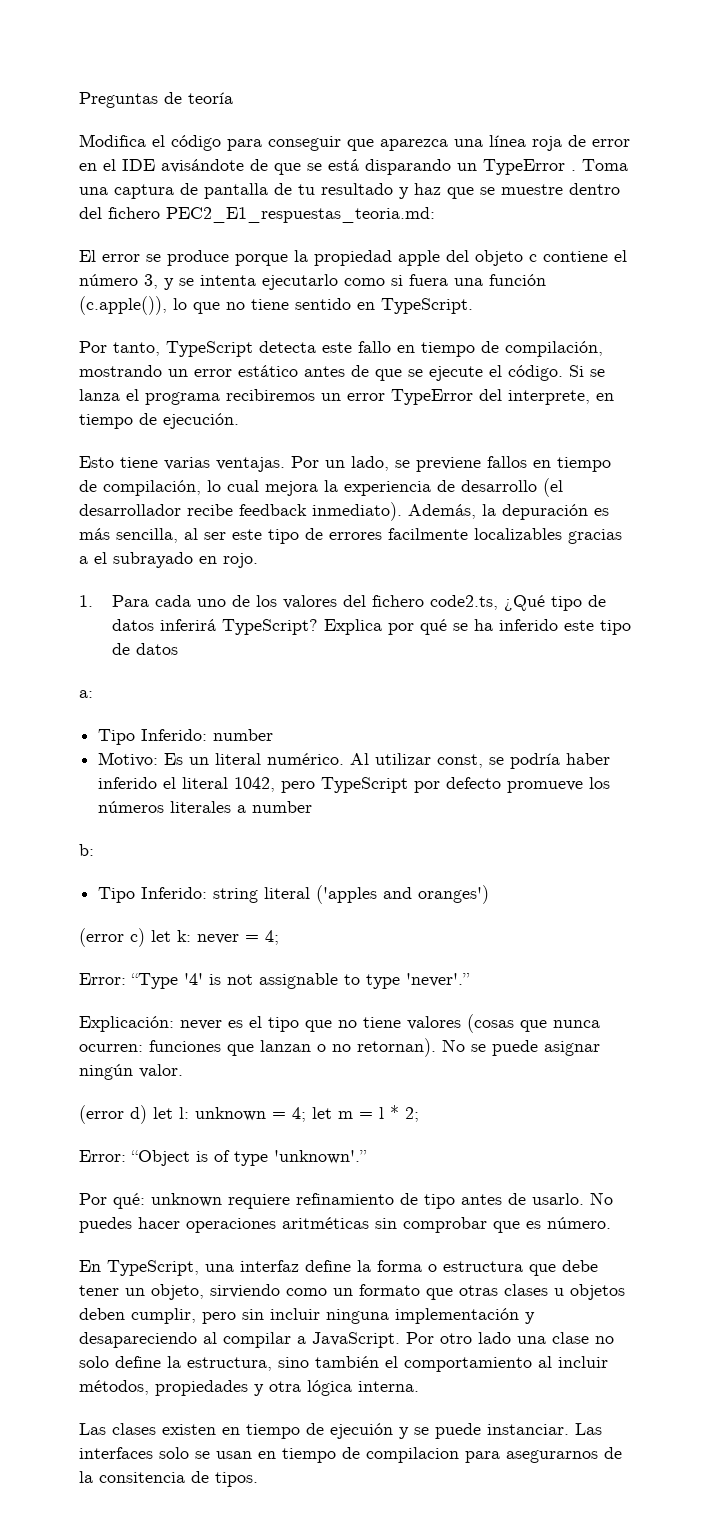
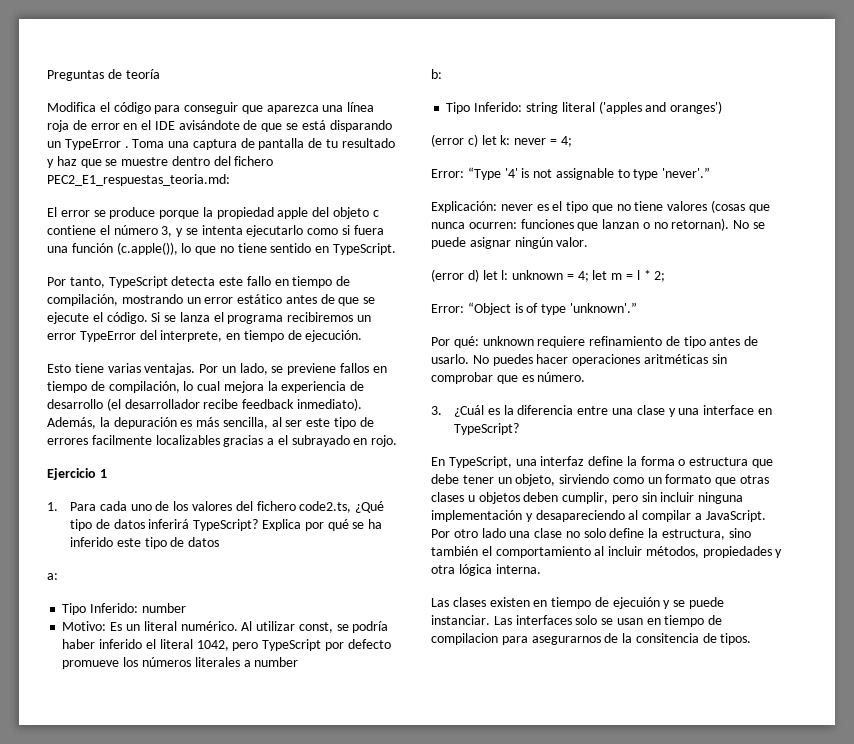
(258, 560) none -> [47,468,107,480] // Ejercicio 1
(611, 1223) none -> [431,405,772,417] [454,423,520,435] // 3. ¿Cuál es la diferencia entre una clase y una interface en TypeScript?

